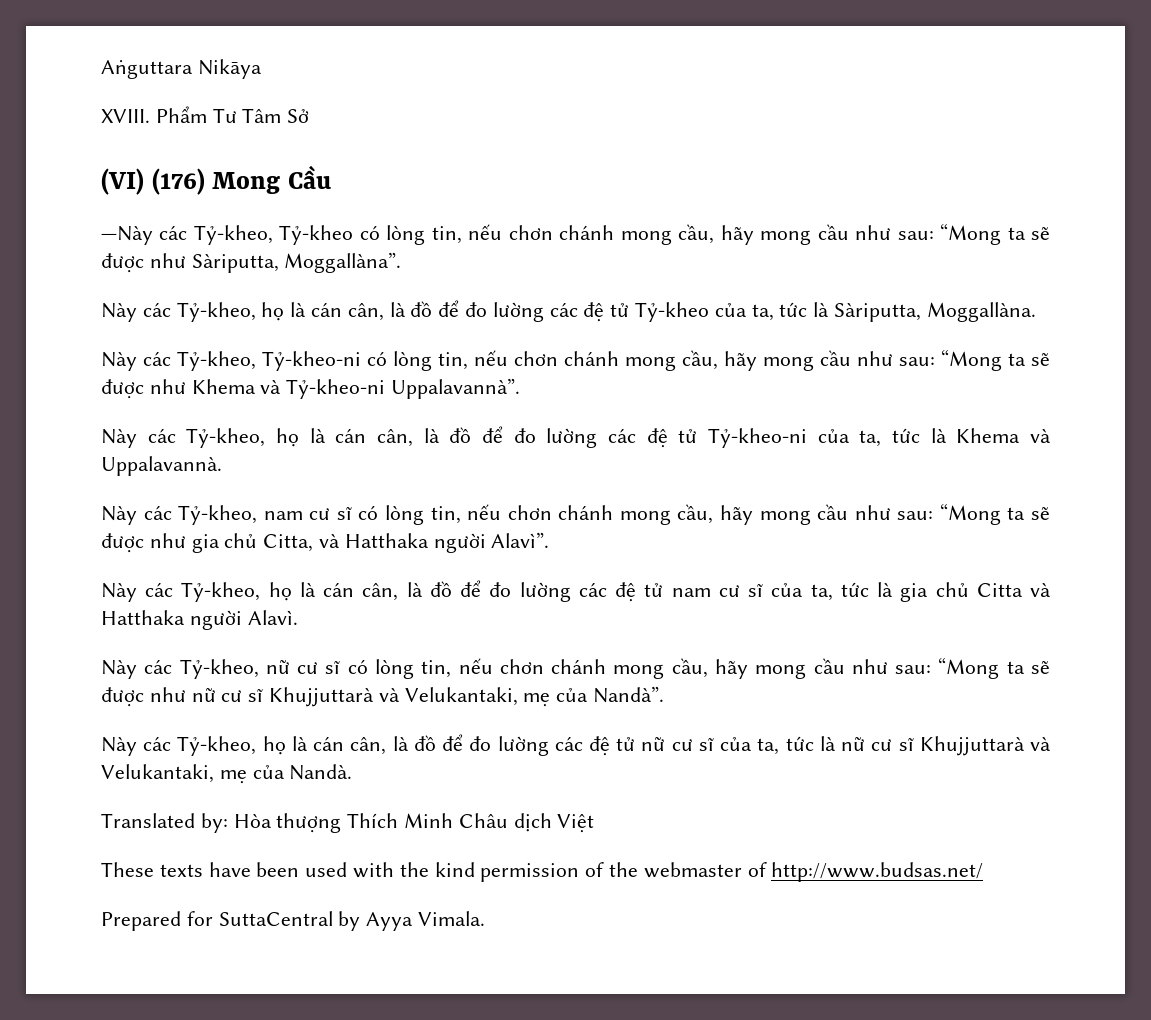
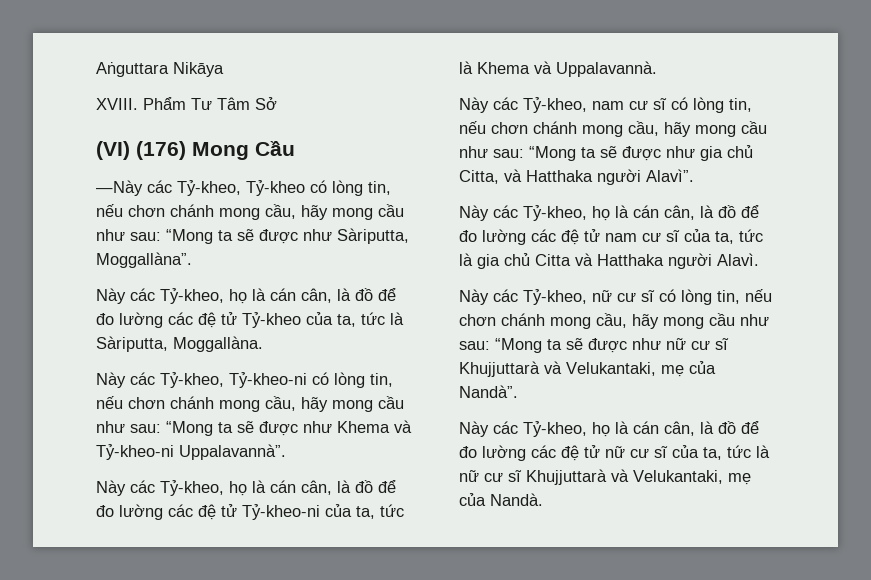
[101,813,595,833] [101,862,984,882] [101,911,486,931] // Translated by: Hòa thượng Thích Minh Châu dịch Việt // These texts have been used with the kind permission of the webmaster of http://www.budsas.net/ // Prepared for SuttaCentral by Ayya Vimala. -> (543, 499) none

